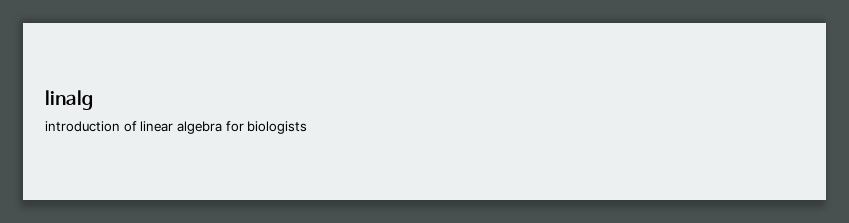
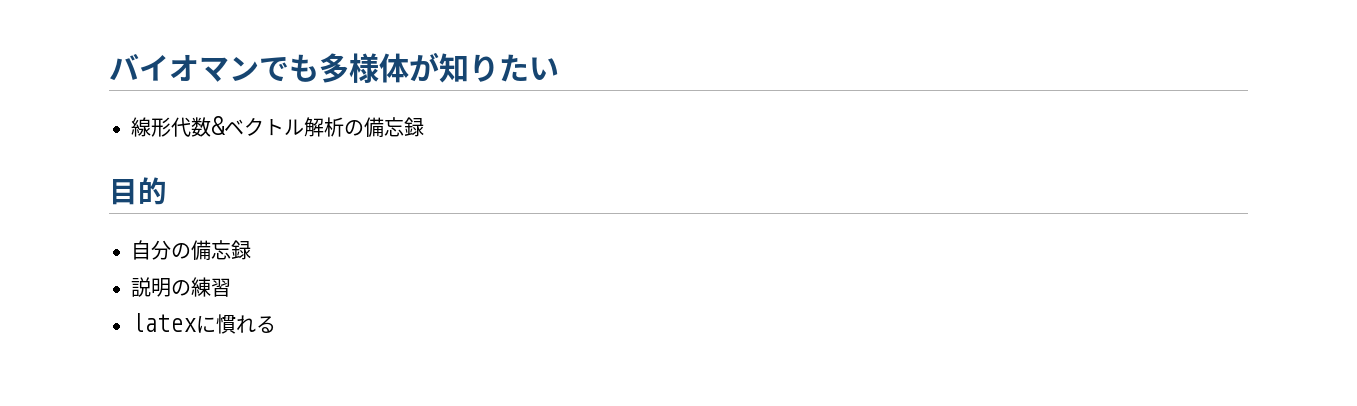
[45,90,93,110] [45,121,308,134] linalg // introduction of linear algebra for biologists -> [109,52,559,83] [131,116,424,138] [109,177,167,205] [131,240,251,261] [131,277,231,297] [131,313,276,334] バイオマンでも多様体が知りたい // 線形代数&ベクトル解析の備忘録 // 目的 // 自分の備忘録 // 説明の練習 // latexに慣れる

